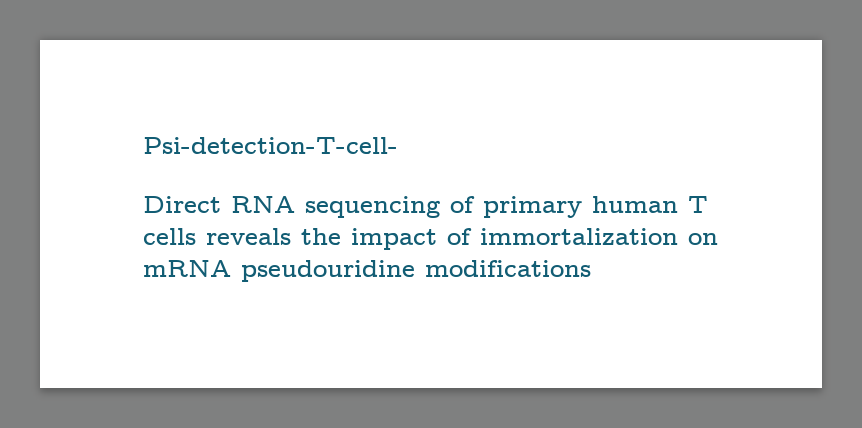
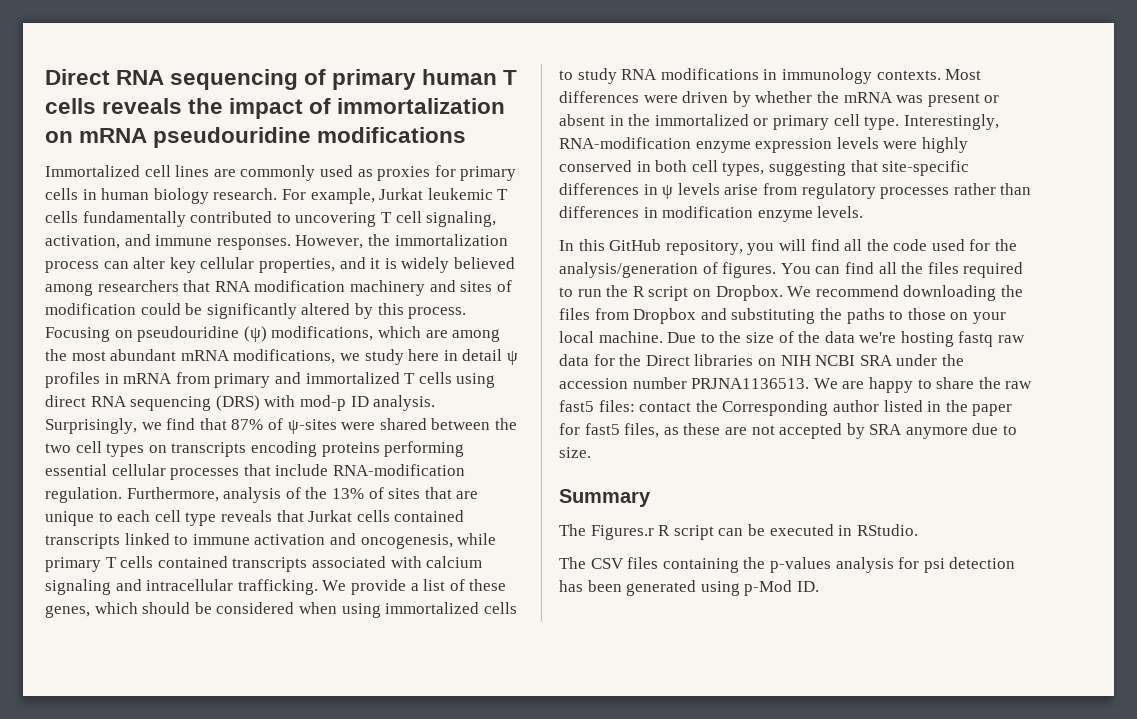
[143,137,398,154] Psi-detection-T-cell- // -> (45, 77) none
(591, 268) none -> [45,165,517,181] [45,188,509,204] [45,211,497,227] [45,234,508,250] [45,257,515,273] [45,280,512,296] [45,303,467,319] [45,326,501,342] [45,349,518,365] [45,372,496,388] [45,395,436,411] [45,418,517,434] [45,441,465,457] [45,464,465,480] [45,487,479,503] [45,510,465,526] [45,533,497,549] [45,556,483,572] [45,579,507,595] [45,602,517,618] [559,68,982,84] [559,91,1000,107] [559,114,999,130] [559,137,968,153] [559,160,970,176] [559,183,1032,199] [559,206,864,222] [559,239,1018,255] [559,262,1024,278] [559,285,1023,301] [559,308,1006,324] [559,331,1026,347] [559,354,964,366] [559,377,1033,393] [559,400,1013,416] [559,423,1018,439] [559,447,591,458] [559,489,651,507] [559,524,918,540] [559,557,1016,573] [559,580,819,596] // Immortalized cell lines are commonly used as proxies for primary cells in human biology research. For example, Jurkat leukemic T cells fundamentally contributed to uncovering T cell signaling, activation, and immune responses. However, the immortalization process can alter key cellular properties, and it is widely believed among researchers that RNA modification machinery and sites of modification could be significantly altered by this process. Focusing on pseudouridine (ψ) modifications, which are among the most abundant mRNA modifications, we study here in detail ψ profiles in mRNA from primary and immortalized T cells using direct RNA sequencing (DRS) with mod-p ID analysis. Surprisingly, we find that 87% of ψ-sites were shared between the two cell types on transcripts encoding proteins performing essential cellular processes that include RNA-modification regulation. Furthermore, analysis of the 13% of sites that are unique to each cell type reveals that Jurkat cells contained transcripts linked to immune activation and oncogenesis, while primary T cells contained transcripts associated with calcium signaling and intracellular trafficking. We provide a list of these genes, which should be considered when using immortalized cells to study RNA modifications in immunology contexts. Most differences were driven by whether the mRNA was present or absent in the immortalized or primary cell type. Interestingly, RNA-modification enzyme expression levels were highly conserved in both cell types, suggesting that site-specific differences in ψ levels arise from regulatory processes rather than differences in modification enzyme levels. // In this GitHub repository, you will find all the code used for the analysis/generation of figures. You can find all the files required to run the R script on Dropbox. We recommend downloading the files from Dropbox and substituting the paths to those on your local machine. Due to the size of the data we're hosting fastq raw data for the Direct libraries on NIH NCBI SRA under the accession number PRJNA1136513. We are happy to share the raw fast5 files: contact the Corresponding author listed in the paper for fast5 files, as these are not accepted by SRA anymore due to size. // Summary // The Figures.r R script can be executed in RStudio. // The CSV files containing the p-values analysis for psi detection has been generated using p-Mod ID.

